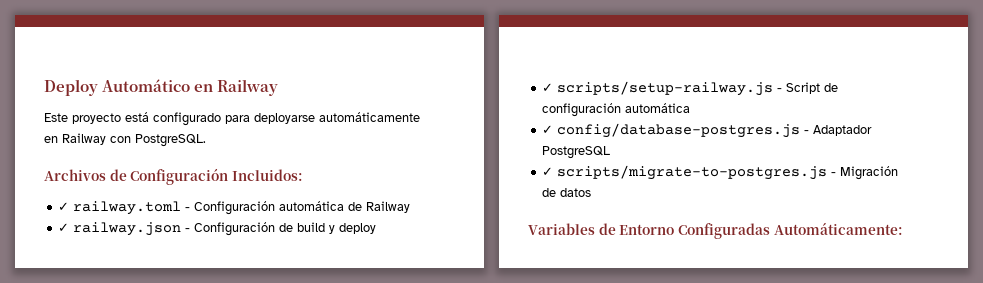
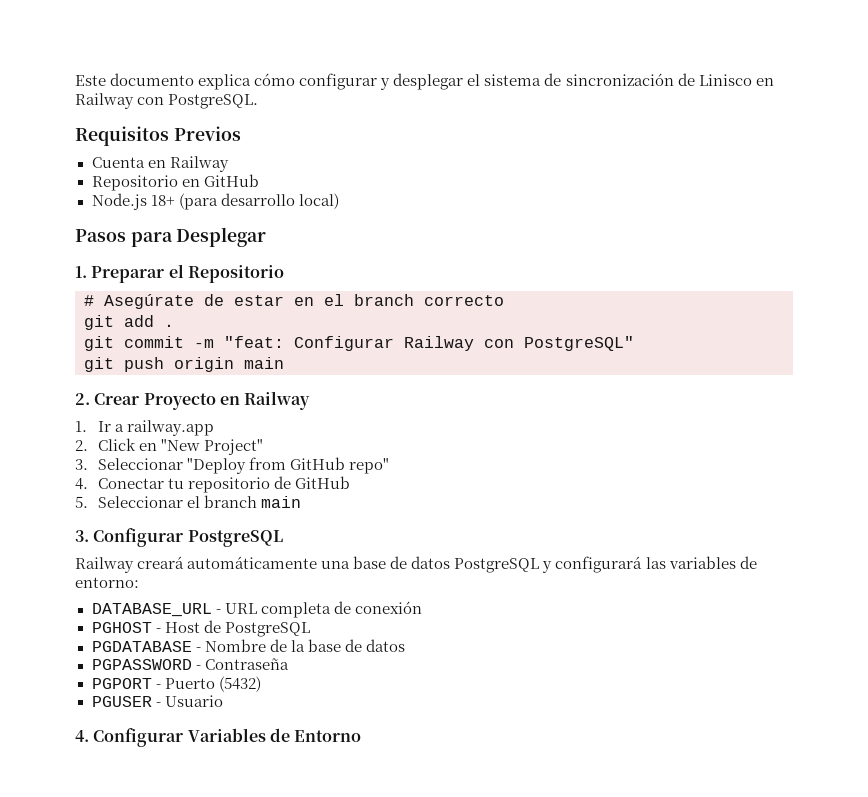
[44,79,279,96] [44,112,420,126] [44,133,206,147] [44,168,303,185] [58,201,411,215] [58,222,377,236] [542,81,839,96] [542,103,691,117] [542,123,873,138] [542,146,611,159] [542,165,899,180] [542,188,592,197] Deploy Automático en Railway // Este proyecto está configurado para deployarse automáticamente en Railway con PostgreSQL. // Archivos de Configuración Incluidos: // ✓ railway.toml - Configuración automática de Railway // ✓ railway.json - Configuración de build y deploy // ✓ scripts/setup-railway.js - Script de configuración automática // ✓ config/database-postgres.js - Adaptador PostgreSQL // ✓ scripts/migrate-to-postgres.js - Migración de datos // -> [75,73,774,90] [75,93,259,109] [75,126,241,146] [91,156,229,172] [91,174,259,191] [91,193,339,210] [75,227,267,247] [75,264,284,283] [84,294,504,309] [84,315,174,330] [84,336,634,351] [84,357,284,372] [75,391,311,410] [75,420,214,436] [75,438,263,455] [75,457,390,474] [75,476,351,493] [75,495,301,508] [75,528,283,547] [75,556,757,573] [75,577,139,588] [91,601,422,618] [91,620,310,637] [91,639,405,652] [91,658,289,670] [91,676,261,692] [91,695,223,707] [75,728,184,747] Este documento explica cómo configurar y desplegar el sistema de sincronización de Linisco en Railway con PostgreSQL. // Requisitos Previos // Cuenta en Railway // Repositorio en GitHub // Node.js 18+ (para desarrollo local) // Pasos para Desplegar // 1. Preparar el Repositorio // # Asegúrate de estar en el branch correcto // git add . // git commit -m "feat: Configurar Railway con PostgreSQL" // git push origin main // 2. Crear Proyecto en Railway // 1. Ir a railway.app // 2. Click en "New Project" // 3. Seleccionar "Deploy from GitHub repo" // 4. Conectar tu repositorio de GitHub // 5. Seleccionar el branch main // 3. Configurar PostgreSQL // Railway creará automáticamente una base de datos PostgreSQL y configurará las variables de entorno: // DATABASE_URL - URL completa de conexión // PGHOST - Host de PostgreSQL // PGDATABASE - Nombre de la base de datos // PGPASSWORD - Contraseña // PGPORT - Puerto (5432) // PGUSER - Usuario // 4. Configurar
[677,222,903,239] Configuradas Automáticamente: -> (362, 736) none

